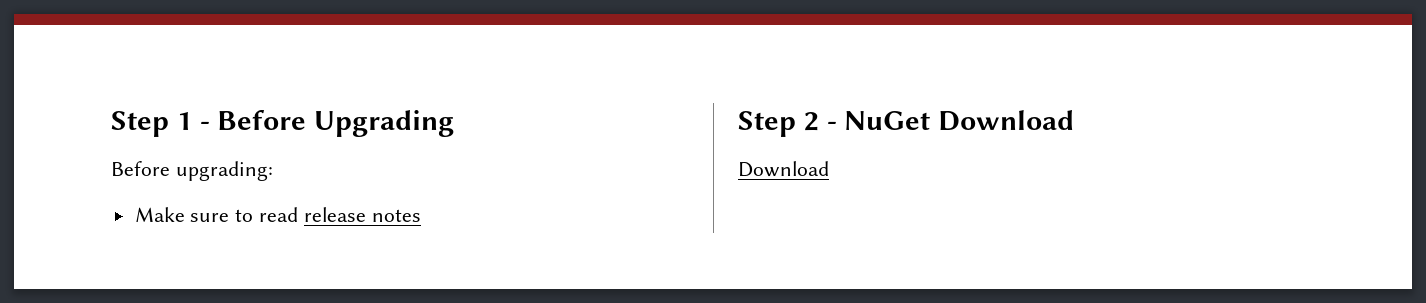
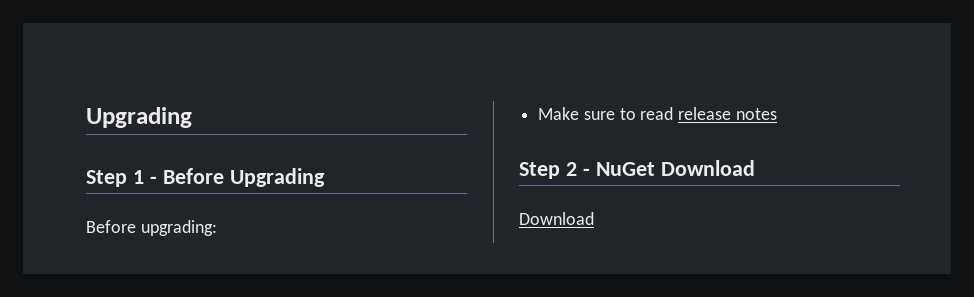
(111, 124) none -> [86,107,192,128] Upgrading //

